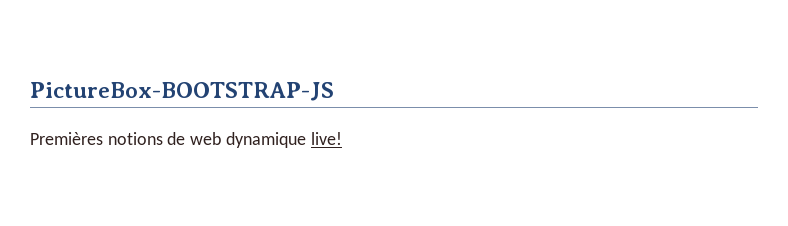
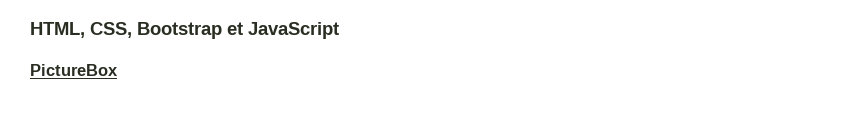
[30,82,334,101] [30,132,342,148] PictureBox-BOOTSTRAP-JS // Premières notions de web dynamique live! -> [30,22,339,39] [30,64,118,76] HTML, CSS, Bootstrap et JavaScript // PictureBox

